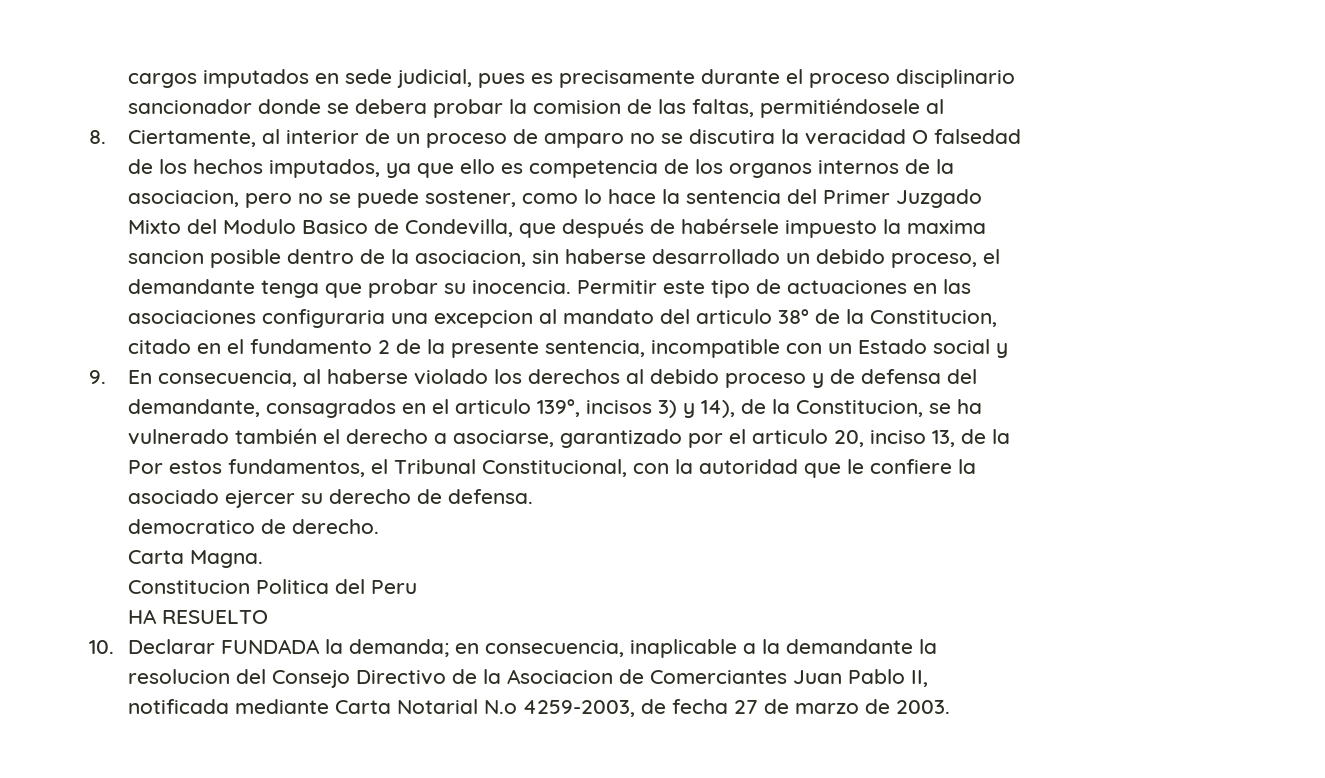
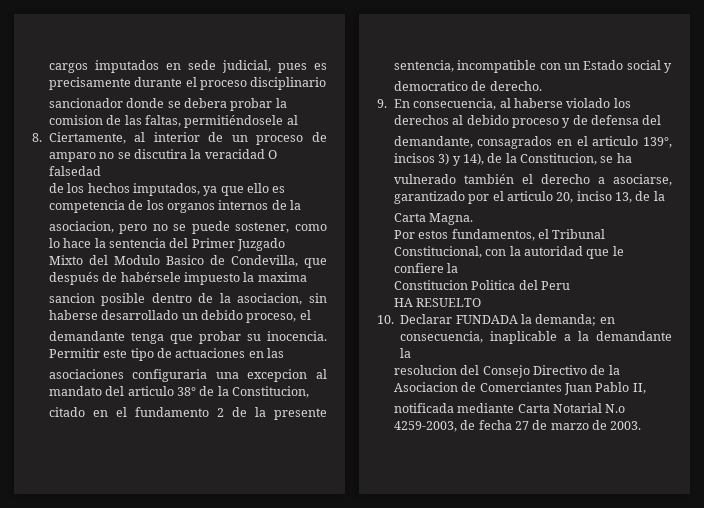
(1008, 350) none -> [393,81,542,91] // democratico de derecho.
(1010, 436) none -> [393,213,474,225] // Carta Magna.
[127,489,533,508] [127,519,379,534] [127,550,263,568] // asociado ejercer su derecho de defensa. // democratico de derecho. // Carta Magna. -> (459, 268) none

